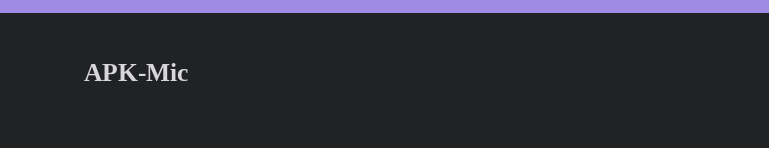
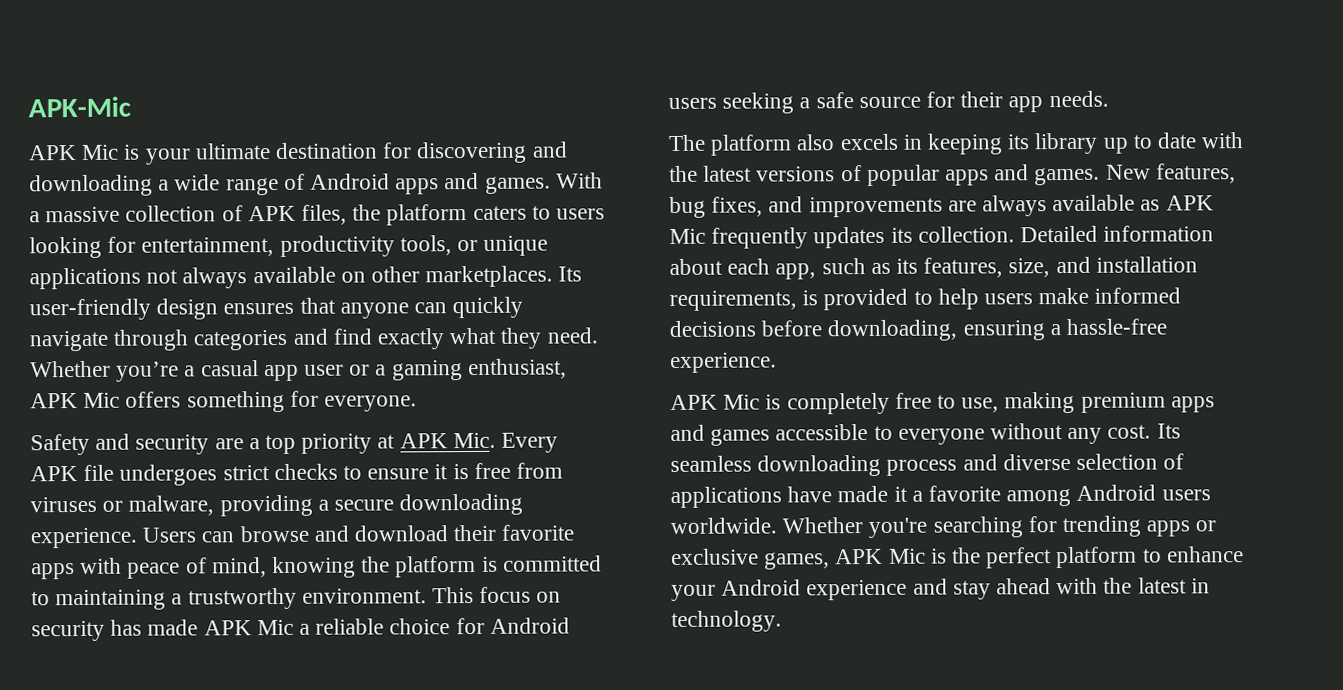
(188, 72) none -> [28,141,568,165] [29,172,603,197] [29,204,606,226] [29,235,549,259] [29,265,583,290] [29,296,524,321] [29,327,598,352] [30,358,567,382] [30,390,418,413] [30,432,559,456] [30,462,564,486] [30,493,524,517] [30,524,575,549] [31,555,602,580] [31,586,562,611] [31,617,570,642] [668,90,1109,114] [668,132,1245,156] [669,163,1236,187] [669,194,1214,219] [669,225,1215,249] [669,256,1198,280] [669,287,1182,312] [669,318,1168,342] [670,352,777,374] [670,391,1215,415] [670,423,1181,446] [670,453,1185,477] [670,484,1211,509] [670,515,1217,539] [671,546,1244,570] [671,577,1210,602] [671,610,782,633] // APK Mic is your ultimate destination for discovering and downloading a wide range of Android apps and games. With a massive collection of APK files, the platform caters to users looking for entertainment, productivity tools, or unique applications not always available on other marketplaces. Its user-friendly design ensures that anyone can quickly navigate through categories and find exactly what they need. Whether you’re a casual app user or a gaming enthusiast, APK Mic offers something for everyone. // Safety and security are a top priority at APK Mic. Every APK file undergoes strict checks to ensure it is free from viruses or malware, providing a secure downloading experience. Users can browse and download their favorite apps with peace of mind, knowing the platform is committed to maintaining a trustworthy environment. This focus on security has made APK Mic a reliable choice for Android users seeking a safe source for their app needs. // The platform also excels in keeping its library up to date with the latest versions of popular apps and games. New features, bug fixes, and improvements are always available as APK Mic frequently updates its collection. Detailed information about each app, such as its features, size, and installation requirements, is provided to help users make informed decisions before downloading, ensuring a hassle-free experience. // APK Mic is completely free to use, making premium apps and games accessible to everyone without any cost. Its seamless downloading process and diverse selection of applications have made it a favorite among Android users worldwide. Whether you're searching for trending apps or exclusive games, APK Mic is the perfect platform to enhance your Android experience and stay ahead with the latest in technology.

